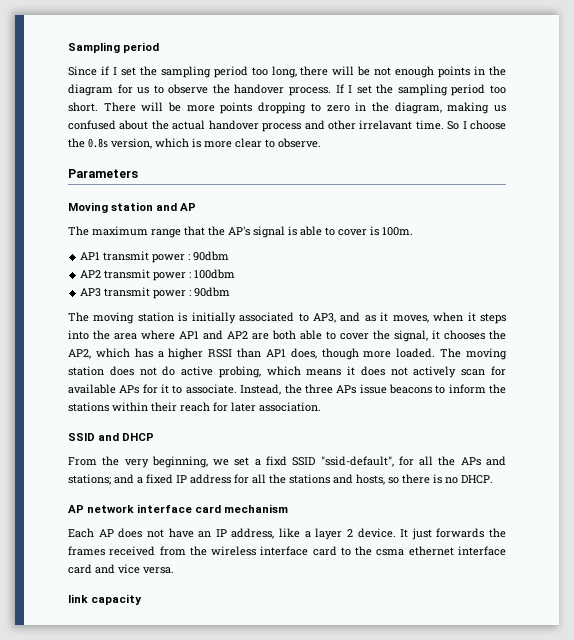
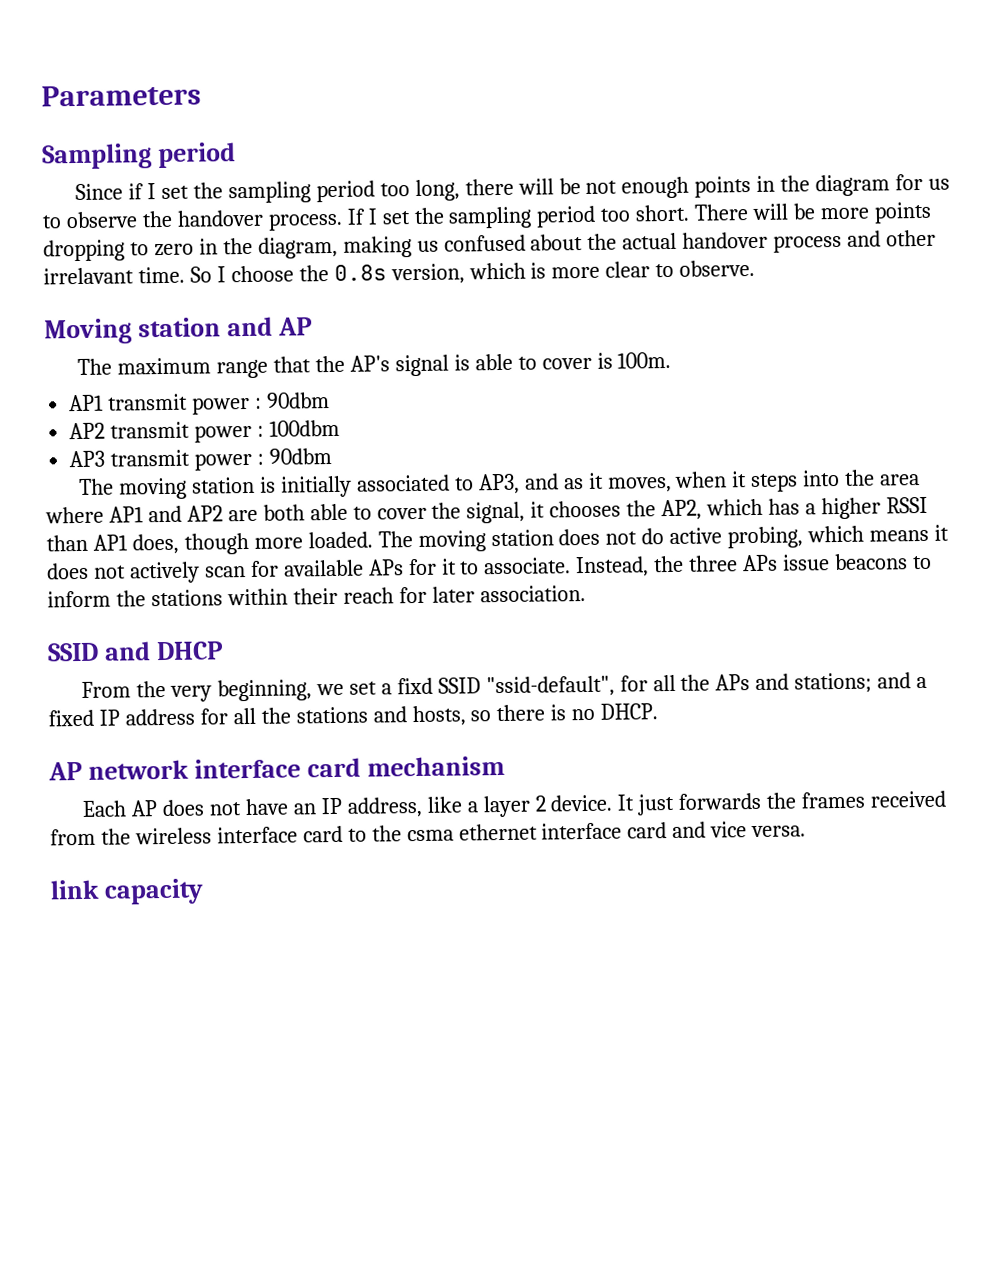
(68, 47) none -> [41,84,201,107] Parameters //
[68,169,138,178] // Parameters -> (756, 268) none

